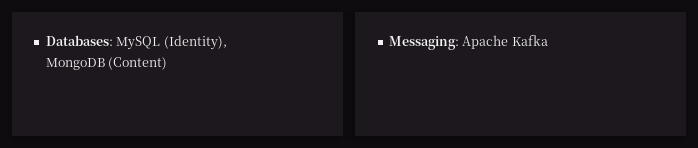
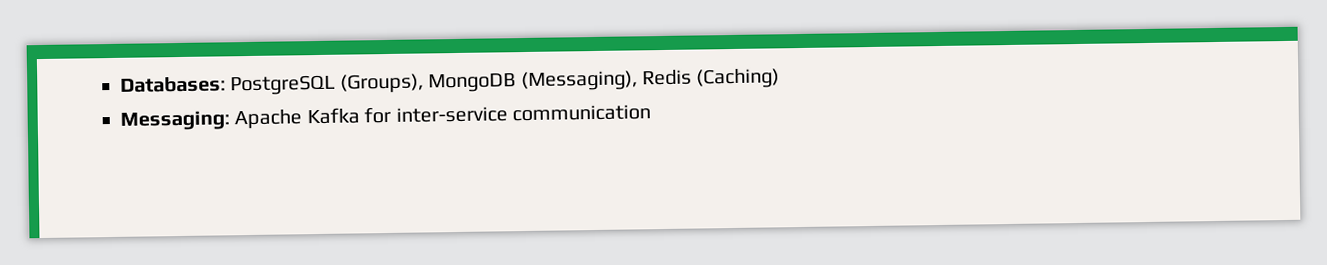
[116,35,227,50] [45,57,168,70] MySQL (Identity), MongoDB (Content) -> [230,68,781,96] PostgreSQL (Groups), MongoDB (Messaging), Redis (Caching)
(548, 40) none -> [364,104,651,124] for inter-service communication

